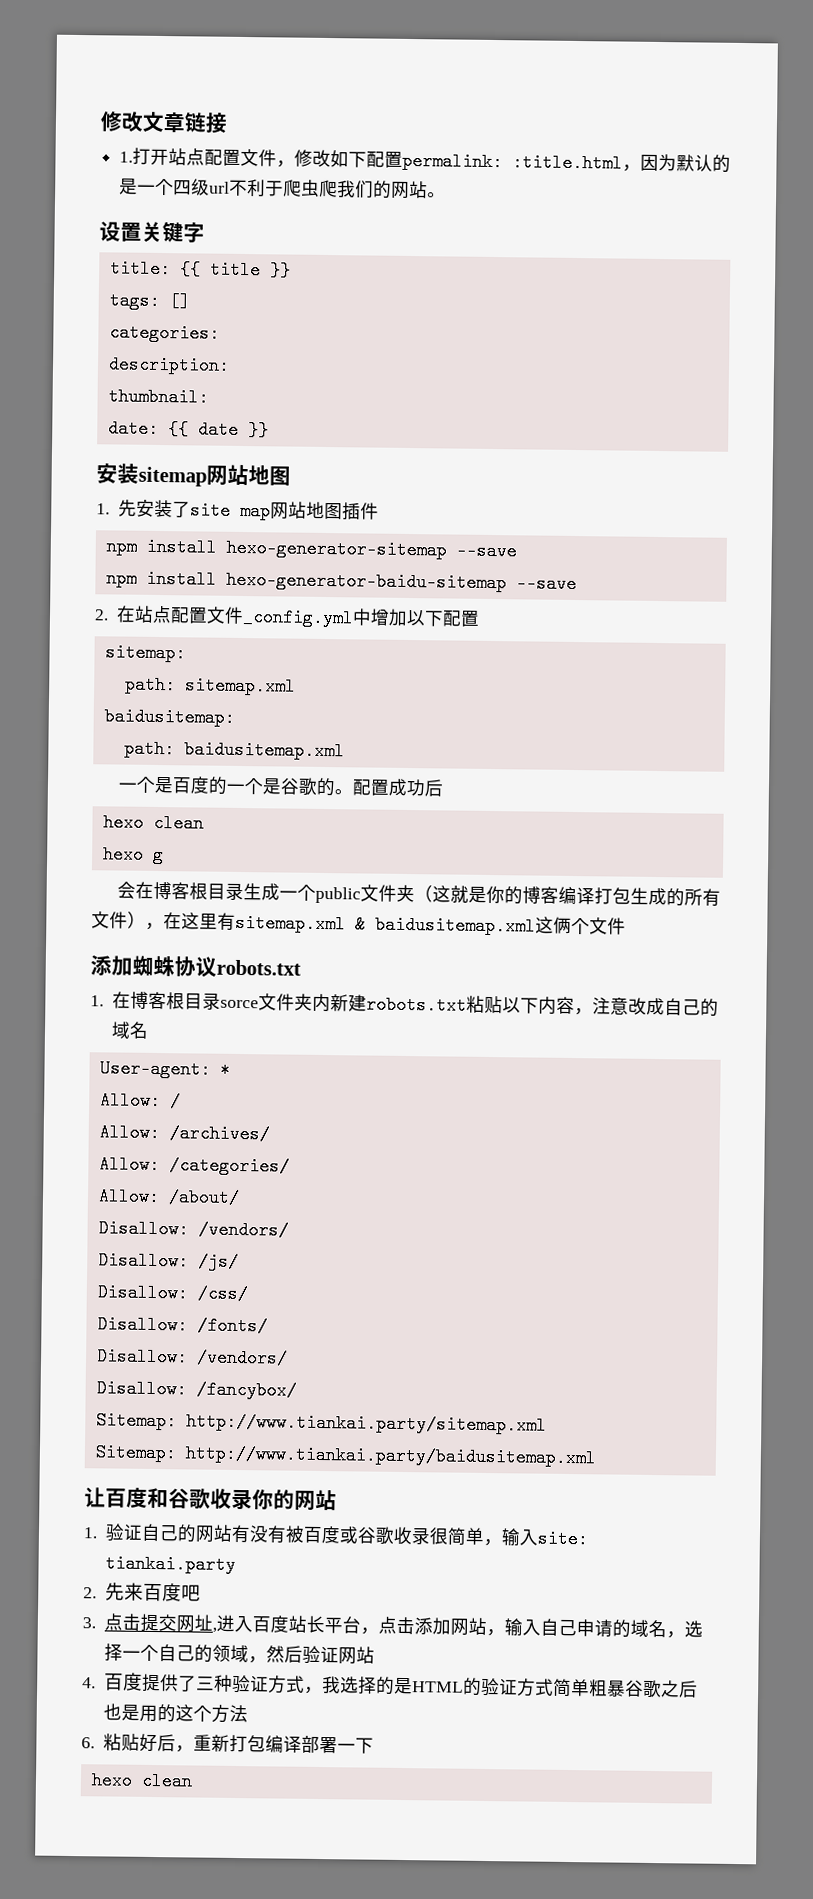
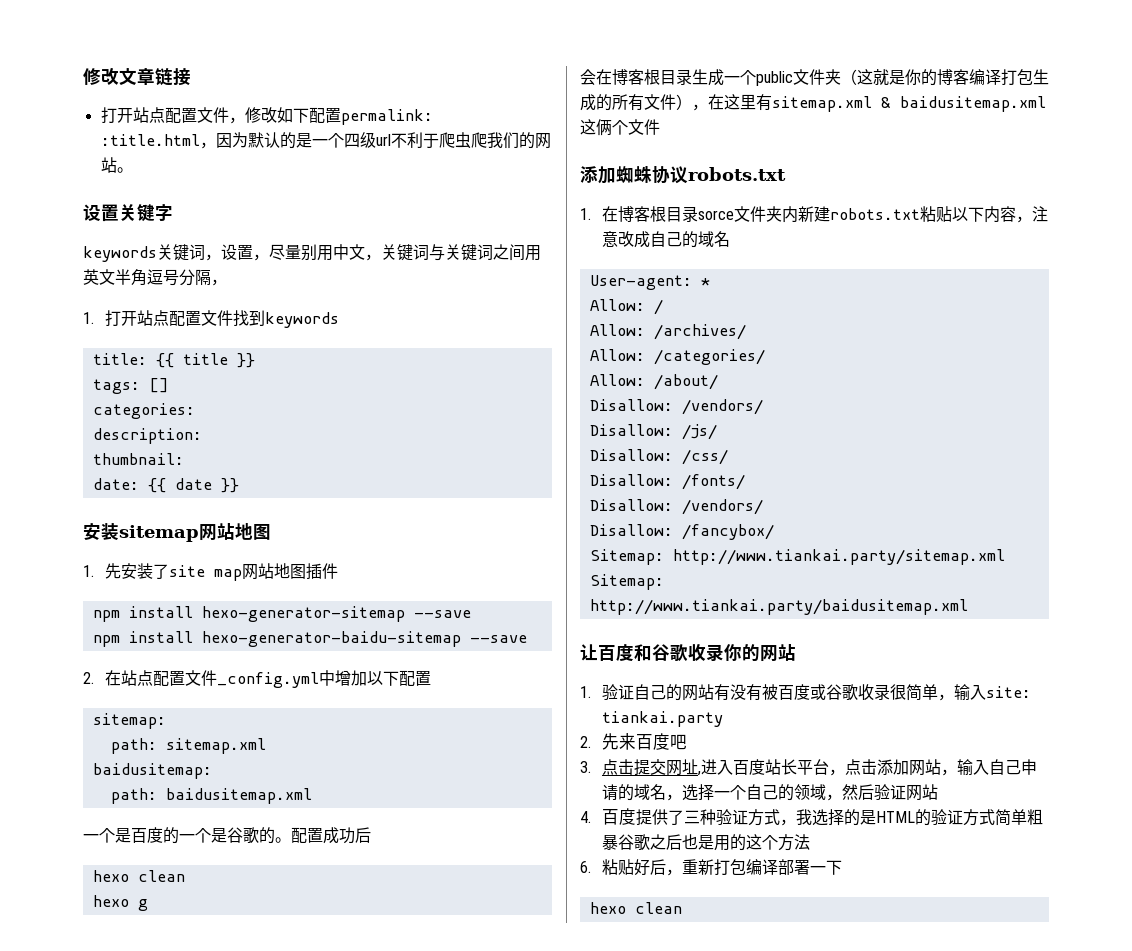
[119,151,134,163] 1. -> (191, 77) none
(205, 232) none -> [83,244,541,262] [83,269,227,286] [83,310,340,328] // keywords关键词，设置，尽量别用中文，关键词与关键词之间用英文半角逗号分隔， // 1.打开站点配置文件找到keywords

